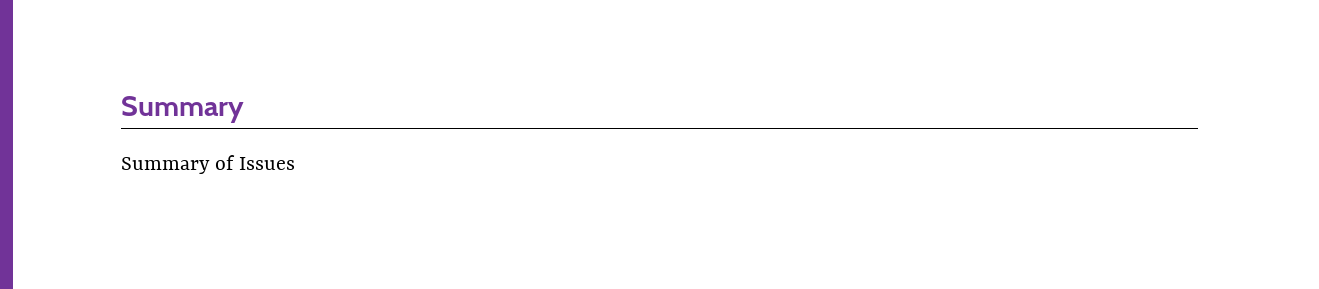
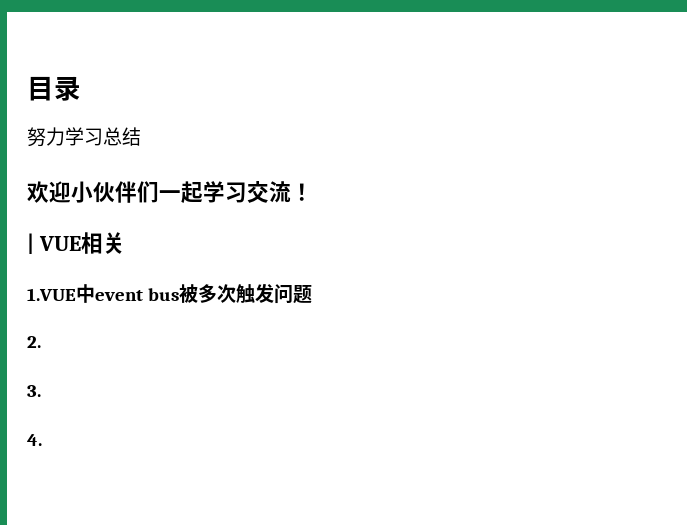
[121,96,244,123] [121,155,296,174] Summary // Summary of Issues -> [27,76,81,101] [27,127,141,147] [27,181,313,204] [27,232,125,254] [27,283,313,304] [27,336,41,348] [27,385,41,397] [27,434,42,446] 目录 // 努力学习总结 // 欢迎小伙伴们一起学习交流！ // | VUE相关 // 1.VUE中event bus被多次触发问题 // 2. // 3. // 4.

